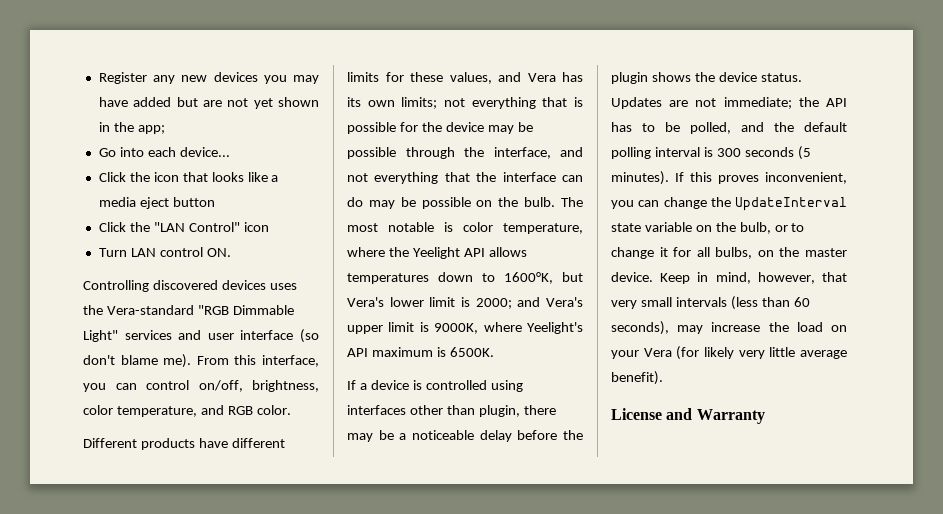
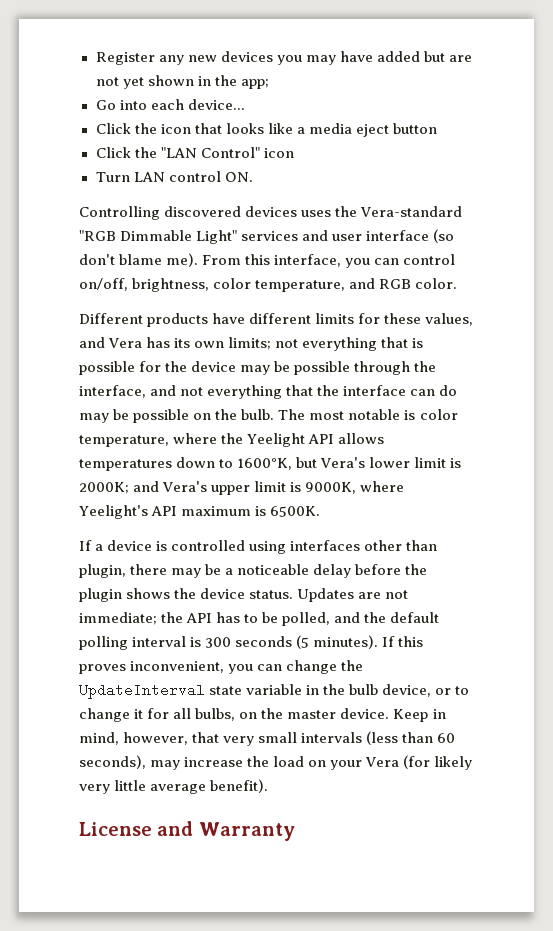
[475,298,512,309] 2000; -> [79,482,129,494] 2000K;
[695,222,771,234] on the bulb, -> [306,684,432,697] in the bulb device,

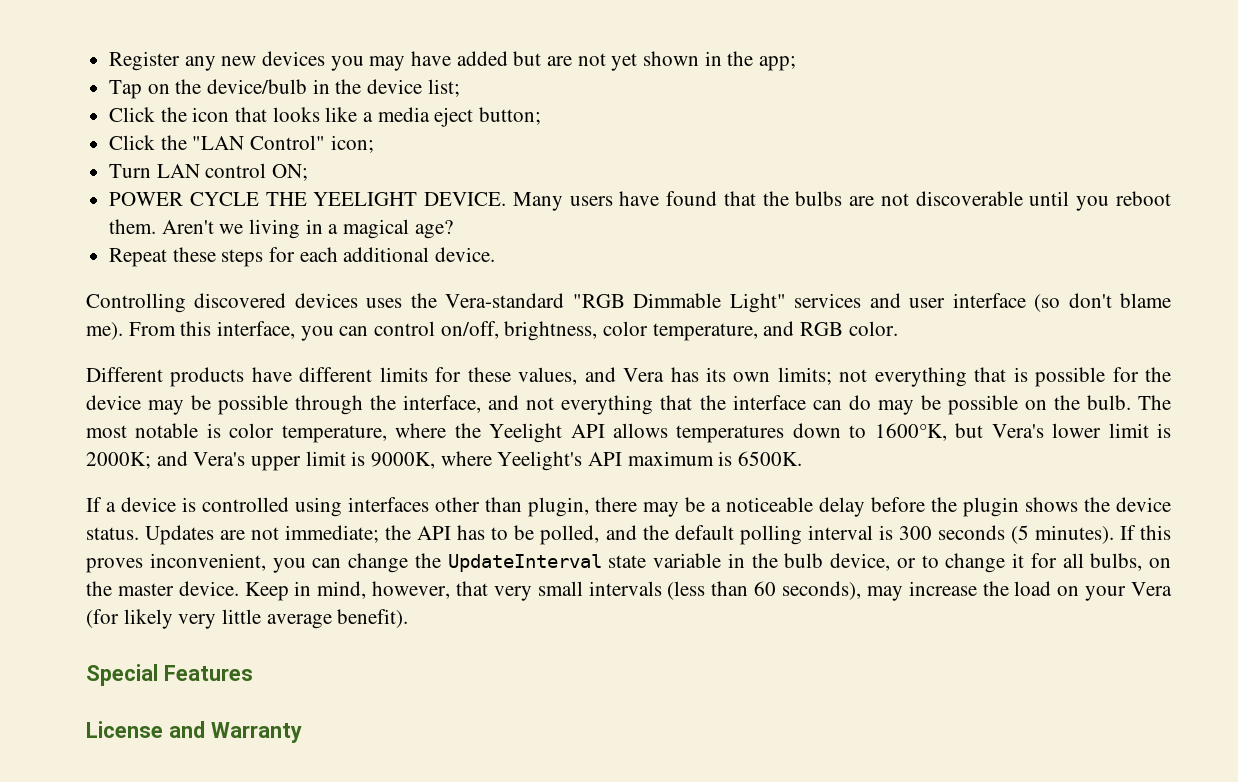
[95,99,245,110] Go into each device... -> [109,79,460,99] Tap on the device/bulb in the device list;
[392,123,437,134] button -> [479,107,542,125] button;
[263,148,294,158] icon -> [330,135,374,153] icon;
[224,172,253,182] ON. -> [272,164,309,181] [109,191,1171,211] [109,219,453,239] [109,247,496,267] ON; // POWER CYCLE THE YEELIGHT DEVICE. Many users have found that the bulbs are not discoverable until you reboot them. Aren't we living in a magical age? // Repeat these steps for each additional device.
(269, 786) none -> [86,664,253,686] // Special Features

